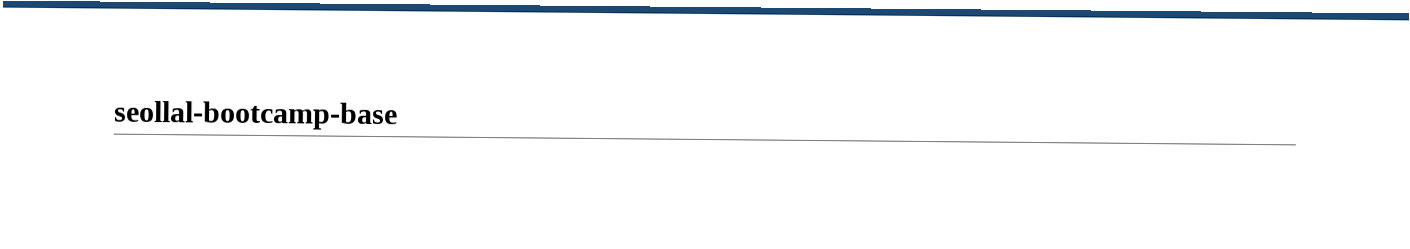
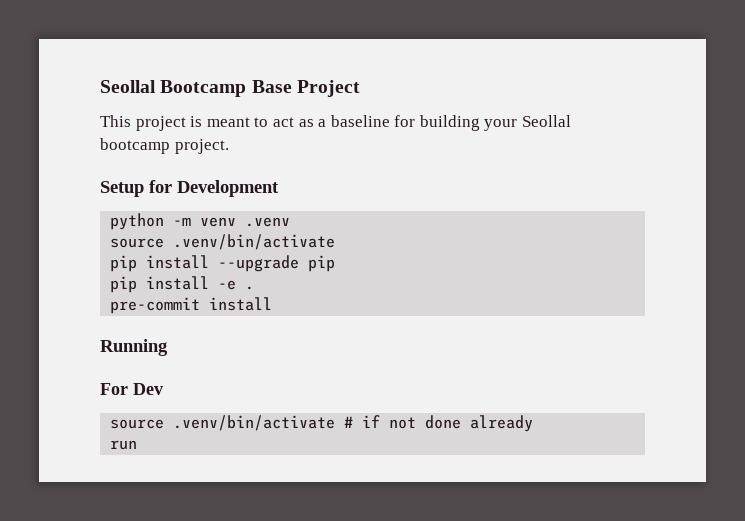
[113,100,398,131] seollal-bootcamp-base -> [100,80,360,97] [100,115,572,131] [100,138,229,154] [100,180,279,197] [110,213,291,230] [110,234,336,250] [110,255,336,272] [110,276,255,293] [110,297,273,314] [100,339,168,356] [100,383,163,395] [110,415,534,432] [110,440,138,450] Seollal Bootcamp Base Project // This project is meant to act as a baseline for building your Seollal bootcamp project. // Setup for Development // python -m venv .venv // source .venv/bin/activate // pip install --upgrade pip // pip install -e . // pre-commit install // Running // For Dev // source .venv/bin/activate # if not done already // run

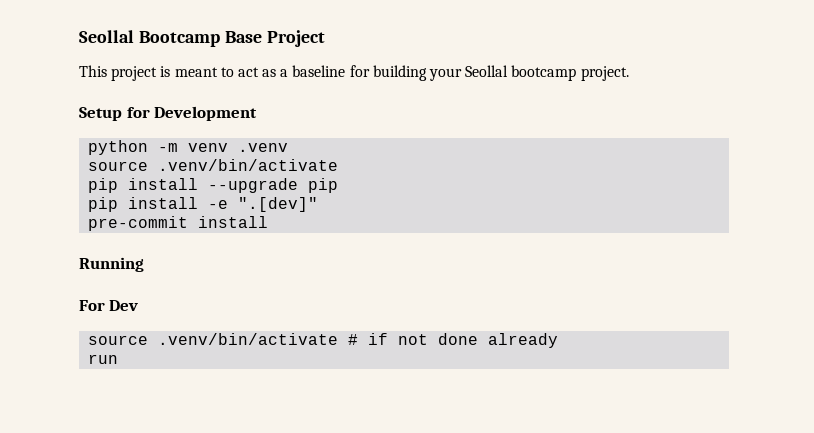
[245,286,255,290] . -> [238,197,319,212] ".[dev]"

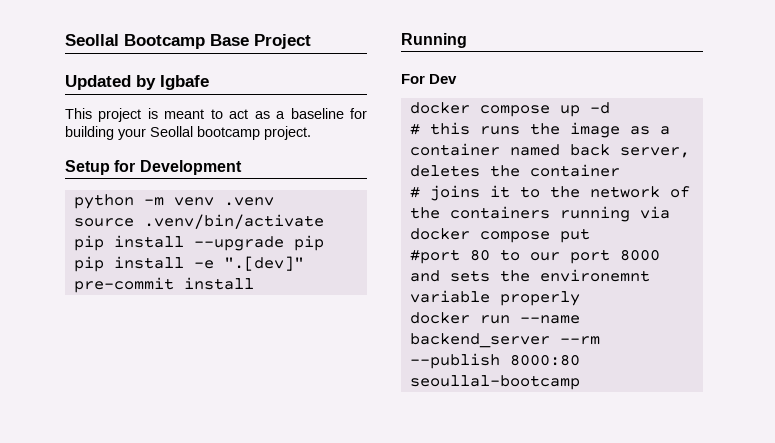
(325, 38) none -> [65,75,209,90] // Updated by Igbafe
[88,333,559,348] [88,354,119,364] source .venv/bin/activate # if not done already // run -> [409,102,610,117] [409,122,670,138] [409,143,690,158] [409,164,620,177] [409,185,690,201] [409,206,670,222] [409,228,590,243] [409,249,660,264] [409,269,650,282] [409,290,580,306] [409,312,580,324] [409,333,600,348] [409,353,580,369] [409,375,580,390] docker compose up -d // # this runs the image as a container named back server, deletes the container // # joins it to the network of the containers running via docker compose put // #port 80 to our port 8000 and sets the environemnt variable properly // docker run --name backend_server --rm --publish 8000:80 seoullal-bootcamp

